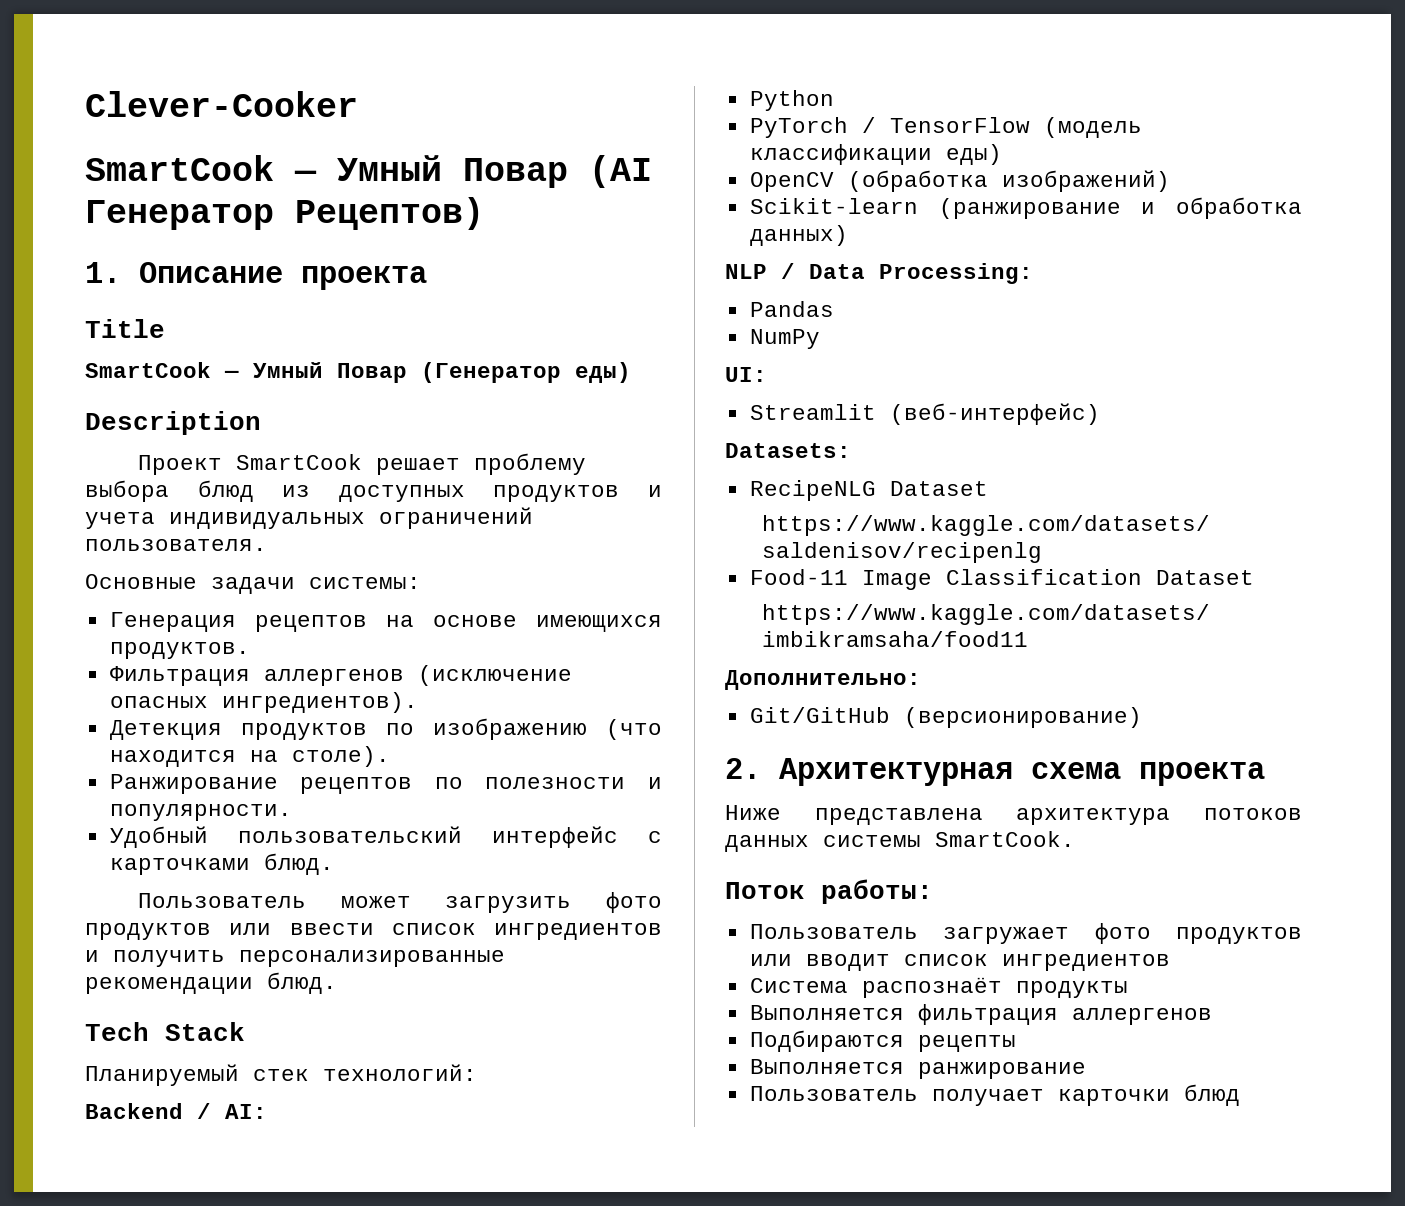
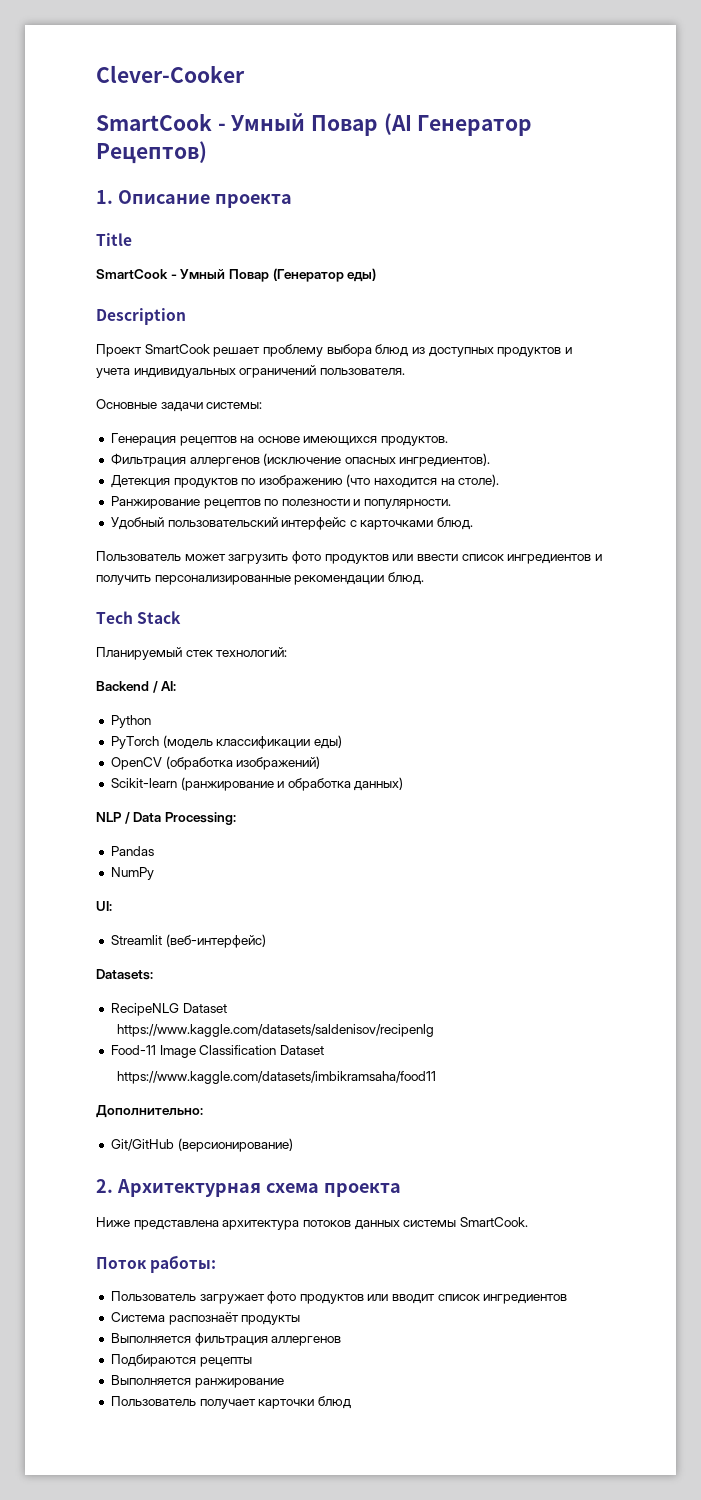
[294,170,317,181] — -> [217,123,226,131] -
[224,370,239,378] — -> [170,274,177,279] -
[861,117,1030,133] / TensorFlow -> (159, 742) none

